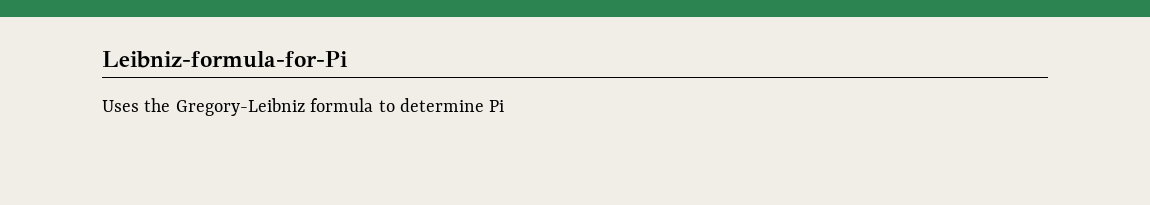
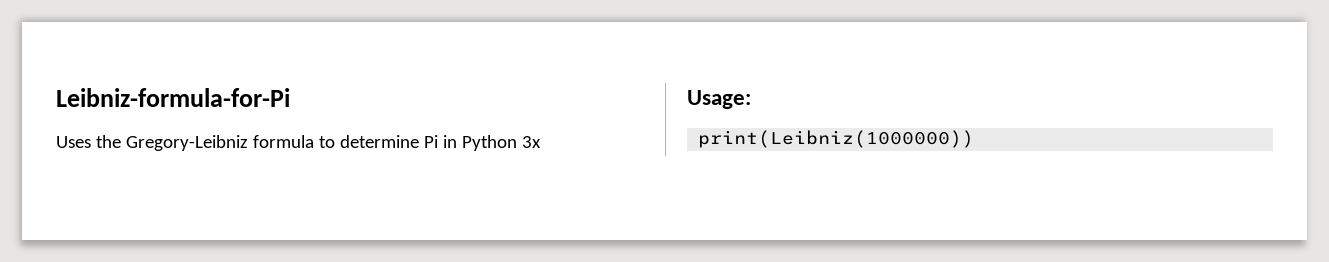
(505, 106) none -> [442,135,541,151] [687,90,751,109] [698,130,975,148] in Python 3x // Usage: // print(Leibniz(1000000))

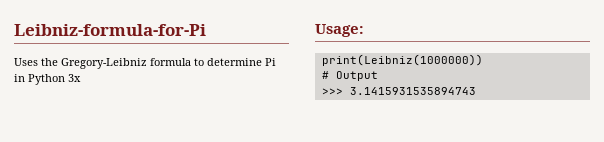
(975, 139) none -> [321,71,378,81] [321,87,476,95] // # Output // >>> 3.1415931535894743

